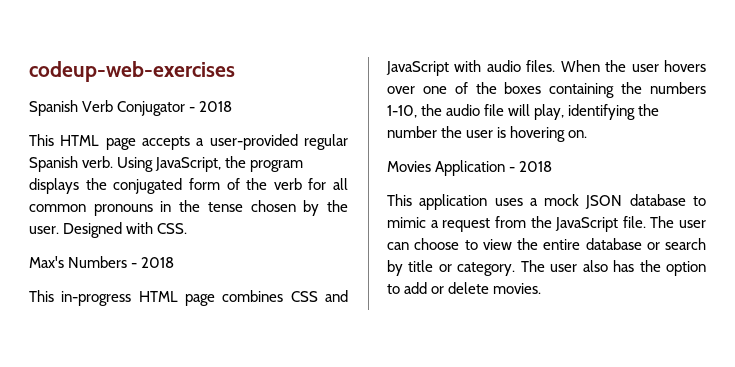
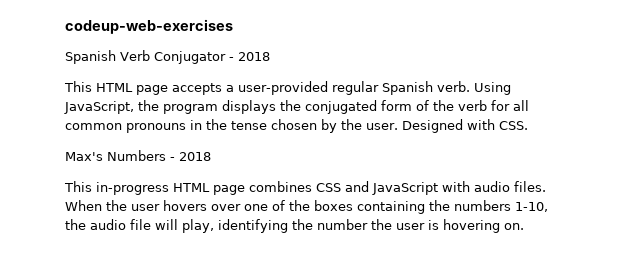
[387,160,553,176] [387,194,706,210] [387,216,706,232] [387,238,706,250] [387,260,706,276] [387,282,542,294] // Movies Application - 2018 // This application uses a mock JSON database to mimic a request from the JavaScript file. The user can choose to view the entire database or search by title or category. The user also has the option to add or delete movies. -> (524, 226) none

